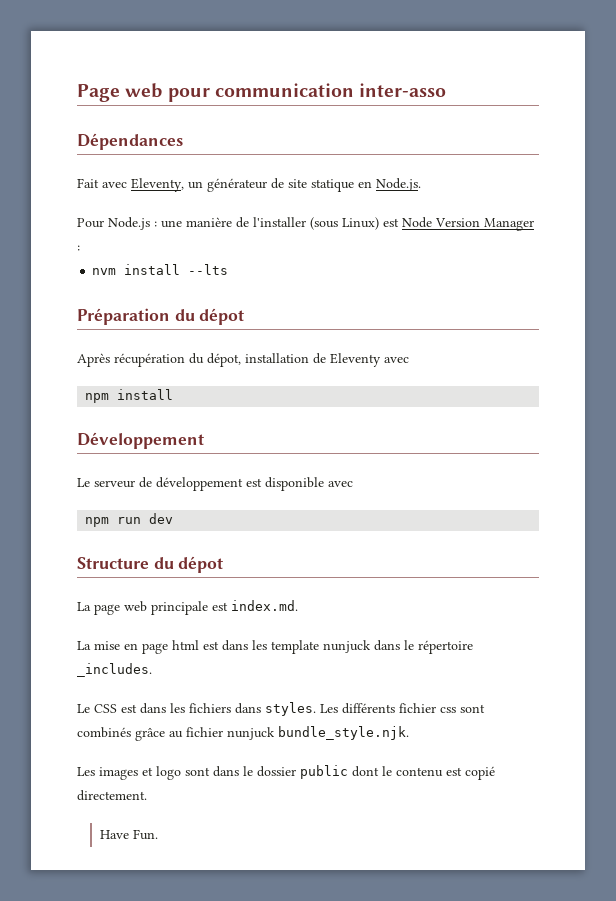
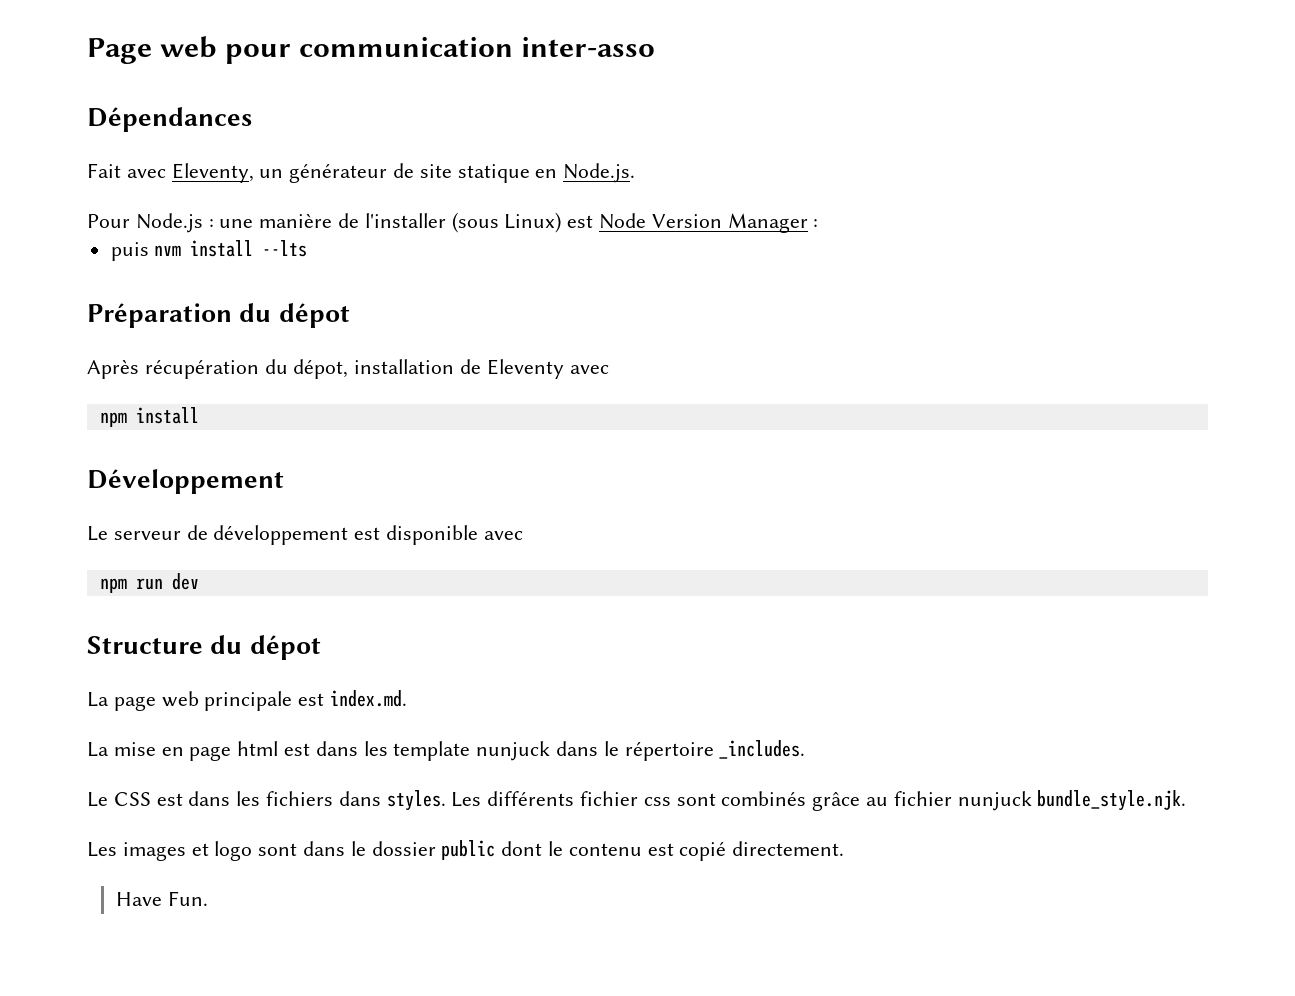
(80, 248) none -> [110,242,149,261] puis

